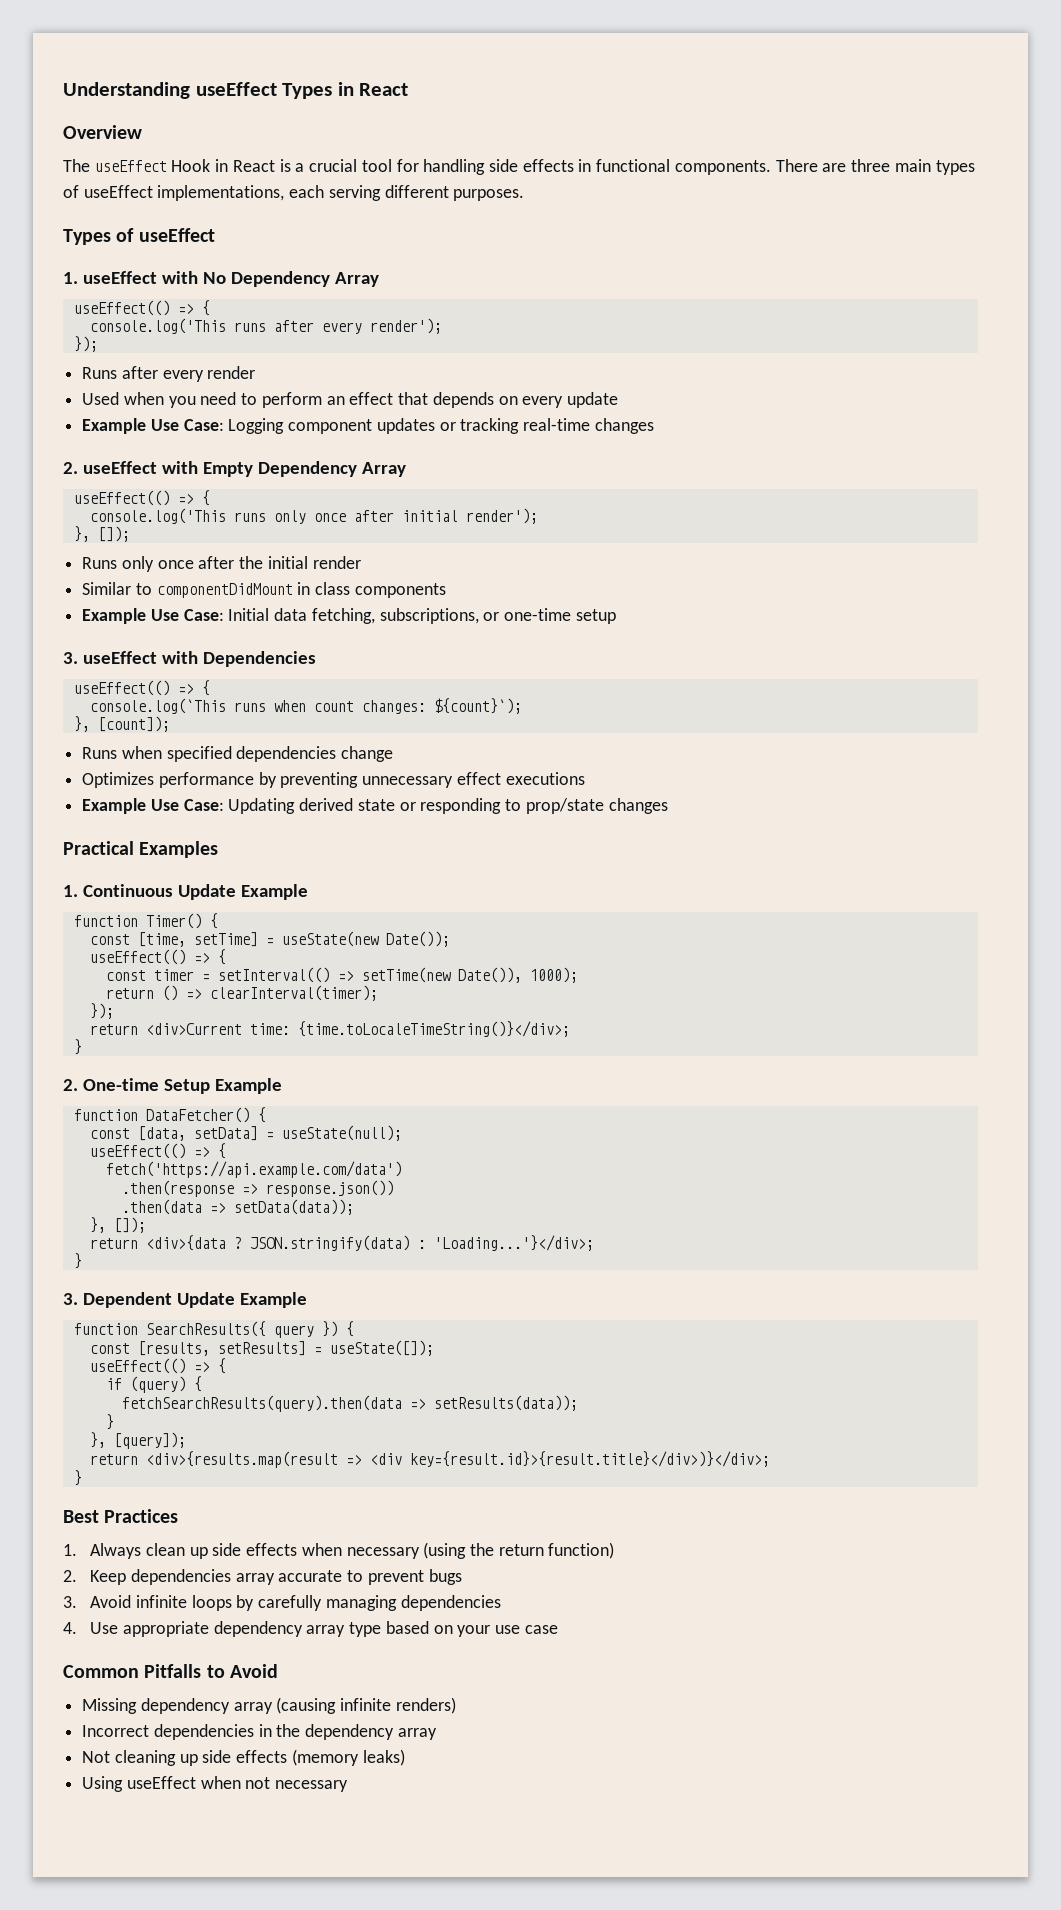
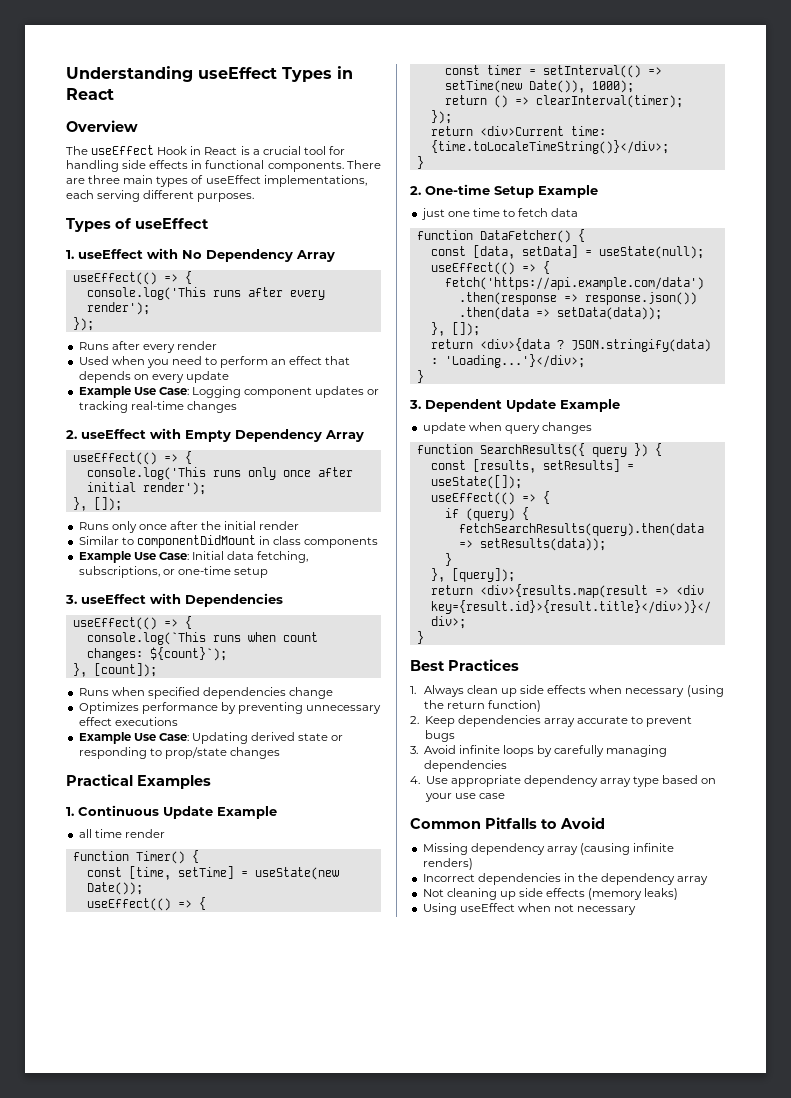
(308, 892) none -> [78,829,165,838] // all time render
(282, 1086) none -> [420,208,579,220] // just one time to fetch data
(307, 1300) none -> [422,422,592,434] // update when query changes

